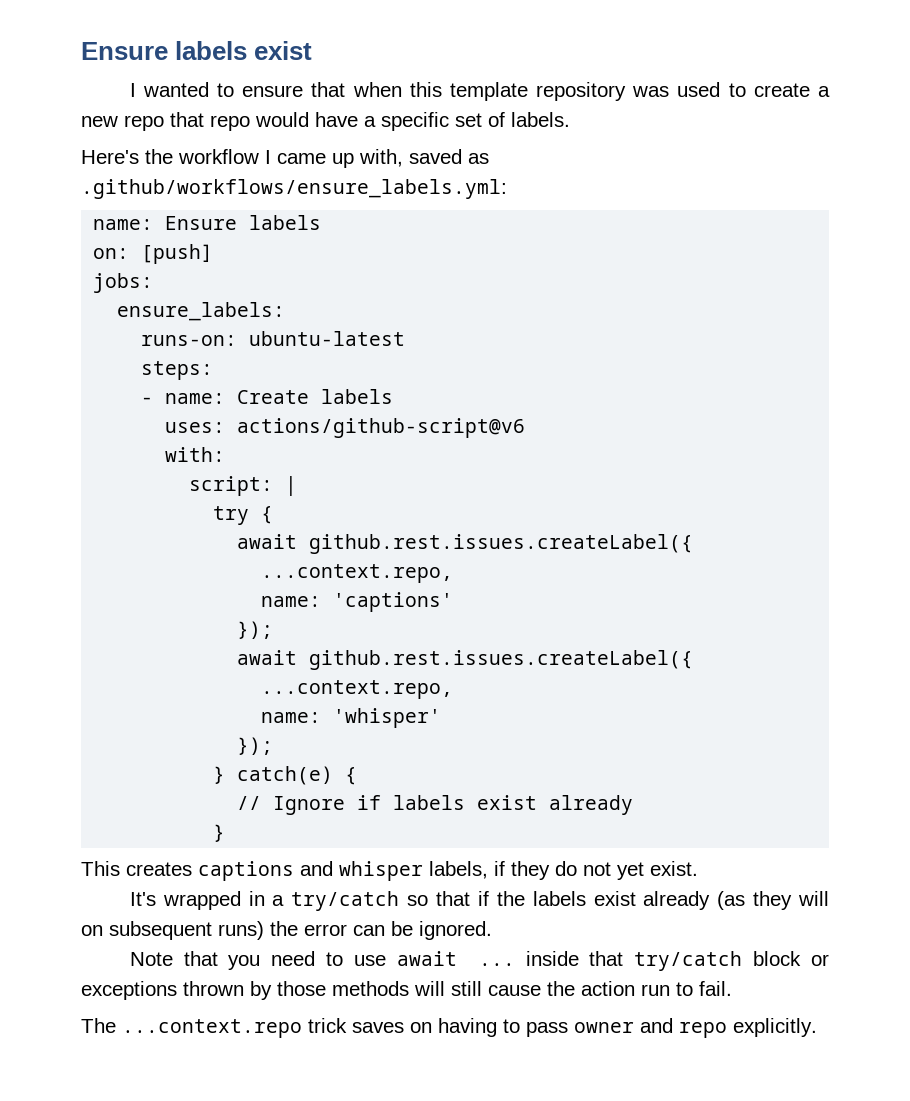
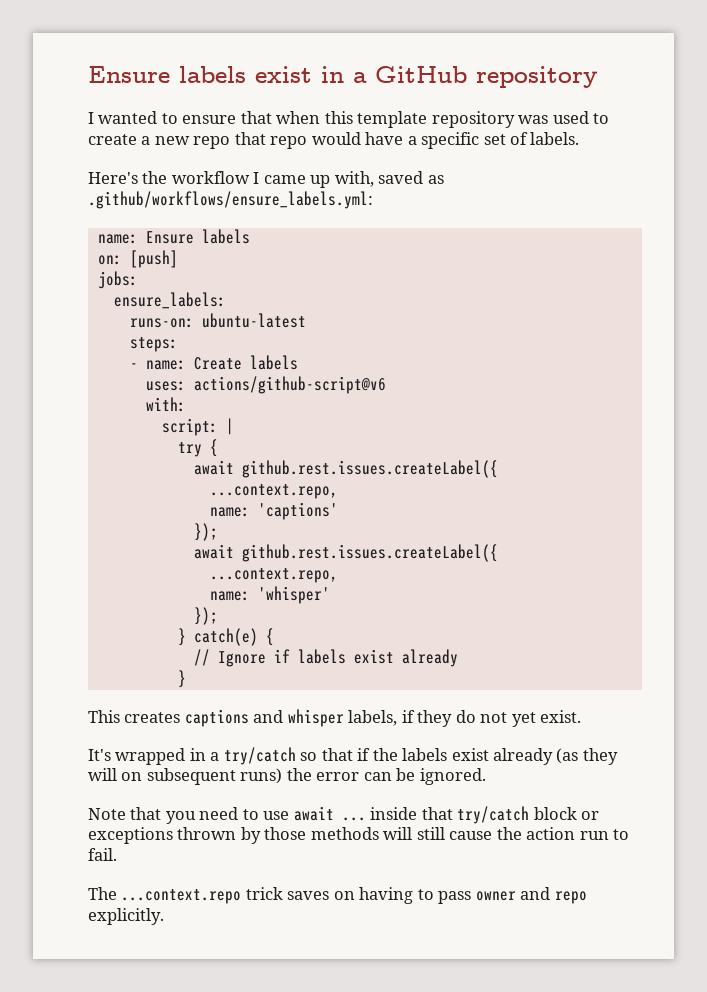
(313, 50) none -> [321,66,598,88] in a GitHub repository

